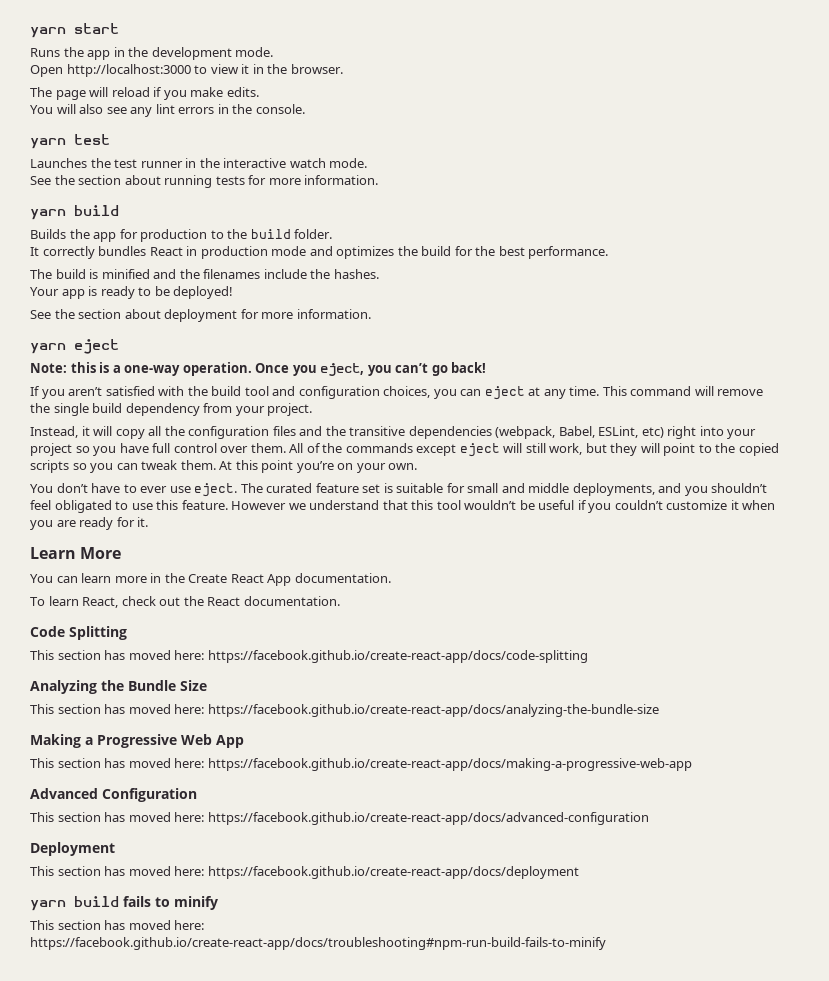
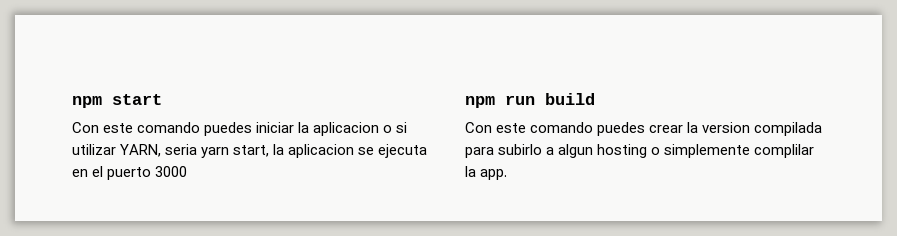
[30,27,66,38] yarn -> [72,96,102,108] npm
[30,47,274,60] [30,64,343,77] [30,87,259,100] [30,104,305,117] [30,134,110,149] [30,158,368,168] [30,175,379,188] [30,205,119,220] [30,229,333,242] [30,246,609,259] [30,269,379,279] [30,286,234,299] [30,309,371,322] [30,339,119,354] [30,362,487,376] [30,386,764,400] [30,403,313,416] [30,426,757,439] [30,443,779,457] [30,460,418,473] [30,483,768,497] [30,500,776,513] [30,517,149,530] [30,547,122,559] [30,573,391,586] [30,596,340,608] [30,626,127,640] [30,650,588,663] [30,680,207,694] [30,704,659,717] [30,734,244,748] [30,758,692,771] [30,788,197,802] [30,812,649,825] [30,842,115,856] [30,866,579,879] [30,896,218,911] [30,920,205,930] [30,937,606,950] Runs the app in the development mode. // Open http://localhost:3000 to view it in the browser. // The page will reload if you make edits. // You will also see any lint errors in the console. // yarn test // Launches the test runner in the interactive watch mode. // See the section about running tests for more information. // yarn build // Builds the app for production to the build folder. // It correctly bundles React in production mode and optimizes the build for the best performance. // The build is minified and the filenames include the hashes. // Your app is ready to be deployed! // See the section about deployment for more information. // yarn eject // Note: this is a one-way operation. Once you eject, you can’t go back! // If you aren’t satisfied with the build tool and configuration choices, you can eject at any time. This command will remove the single build dependency from your project. // Instead, it will copy all the configuration files and the transitive dependencies (webpack, Babel, ESLint, etc) right into your project so you have full control over them. All of the commands except eject will still work, but they will point to the copied scripts so you can tweak them. At this point you’re on your own. // You don’t have to ever use eject. The curated feature set is suitable for small and middle deployments, and you shouldn’t feel obligated to use this feature. However we understand that this tool wouldn’t be useful if you couldn’t customize it when you are ready for it. // Learn More // You can learn more in the Create React App documentation. // To learn React, check out the React documentation. // Code Splitting // This section has moved here: https://facebook.github.io/create-react-app/docs/code-splitting // Analyzing the Bundle Size // This section has moved here: https://facebook.github.io/create-react-app/docs/analyzing-the-bundle-size // Making a Progressive Web App // This section has moved here: https://facebook.github.io/create-react-app/docs/making-a-progressive-web-app // Advanced Configuration // This section has moved here: https://facebook.github.io/create-react-app/docs/advanced-configuration // Deployment // This section has moved here: https://facebook.github.io/create-react-app/docs/deployment // yarn build fails to minify // This section has moved here: https://facebook.github.io/create-react-app/docs/troubleshooting#npm-run-build-fails-to-minify -> [72,122,408,136] [72,144,428,158] [72,166,188,180] [465,93,595,108] [465,122,823,136] [465,144,815,158] [465,166,508,180] Con este comando puedes iniciar la aplicacion o si utilizar YARN, seria yarn start, la aplicacion se ejecuta en el puerto 3000 // npm run build // Con este comando puedes crear la version compilada para subirlo a algun hosting o simplemente complilar la app.

